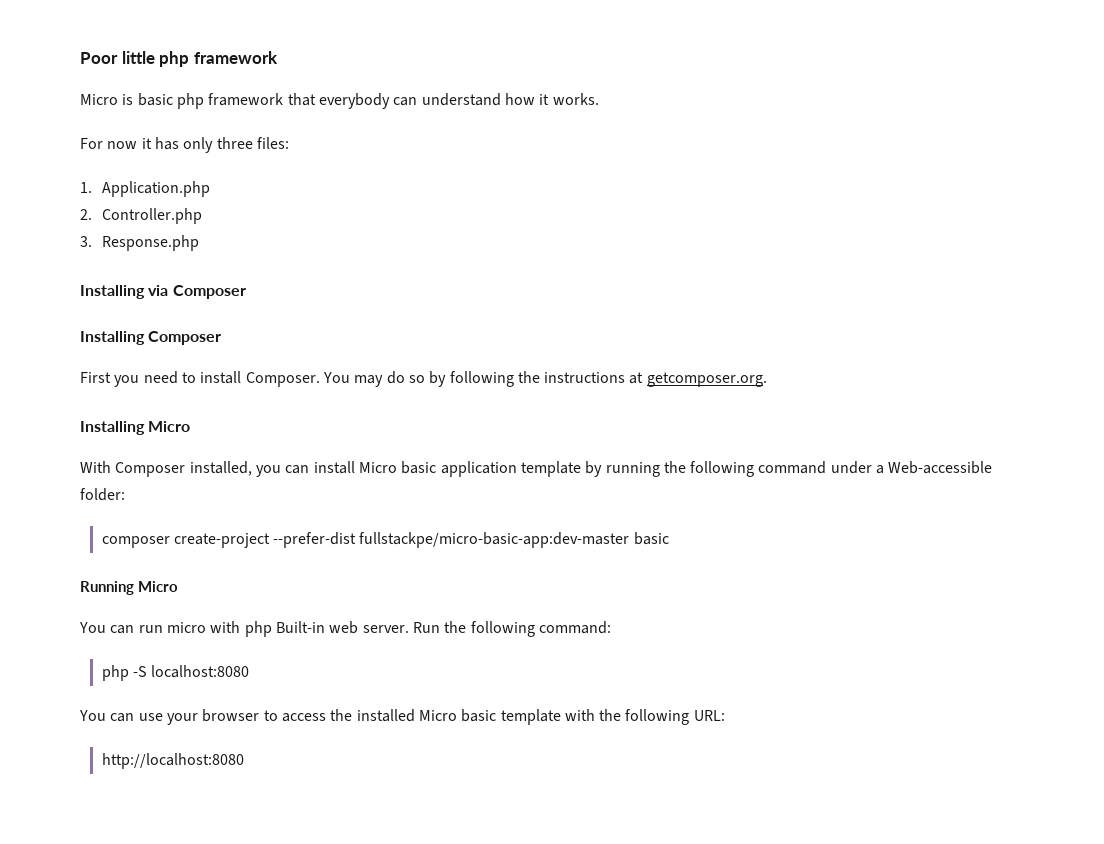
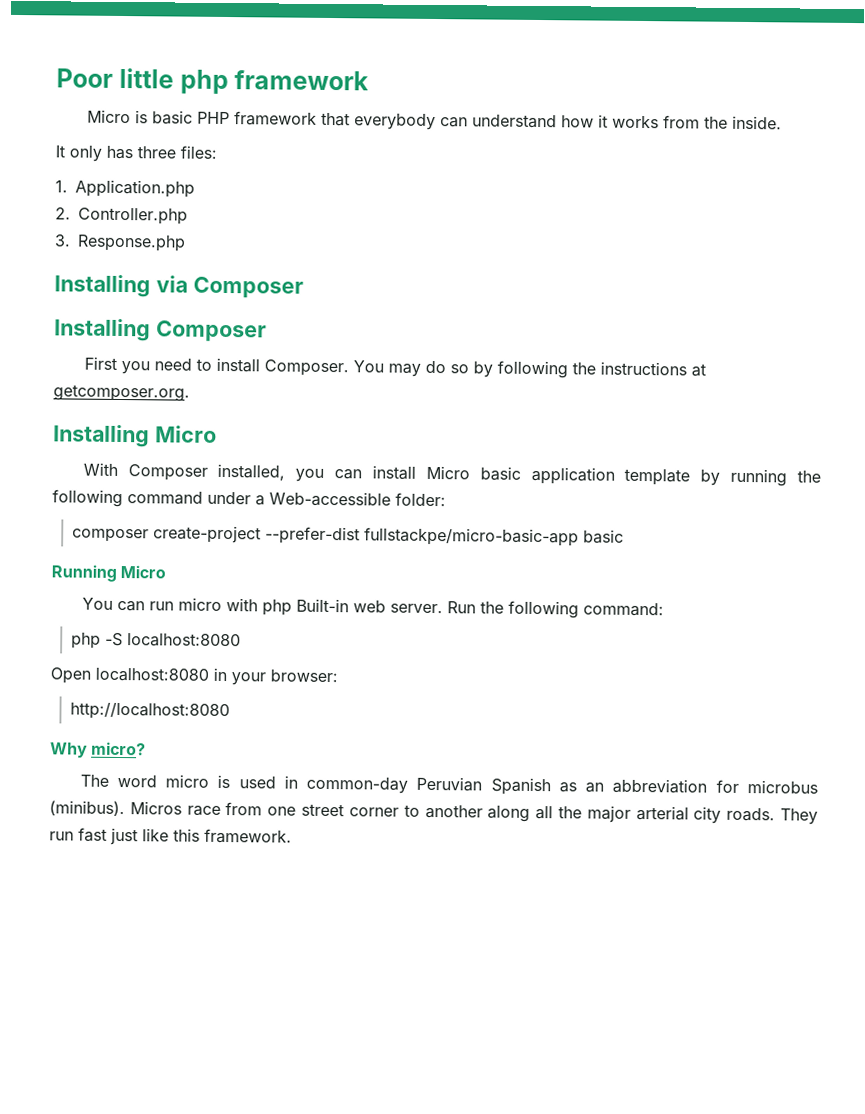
[176,93,204,109] php -> [196,111,230,125] PHP
[552,93,599,105] [80,137,214,153] works. // For now it has only -> [611,115,782,130] [55,145,133,162] works from the inside. // It only has
[359,532,630,548] fullstackpe/micro-basic-app:dev-master -> [363,527,579,547] fullstackpe/micro-basic-app
[79,709,725,725] [101,753,244,769] You can use your browser to access the installed Micro basic template with the following URL: // http://localhost:8080 -> [50,667,338,686] [69,702,230,721] [50,741,147,758] [79,774,818,796] [49,800,818,825] [49,827,292,846] Open localhost:8080 in your browser: // http://localhost:8080 // Why micro? // The word micro is used in common-day Peruvian Spanish as an abbreviation for microbus (minibus). Micros race from one street corner to another along all the major arterial city roads. They run fast just like this framework.

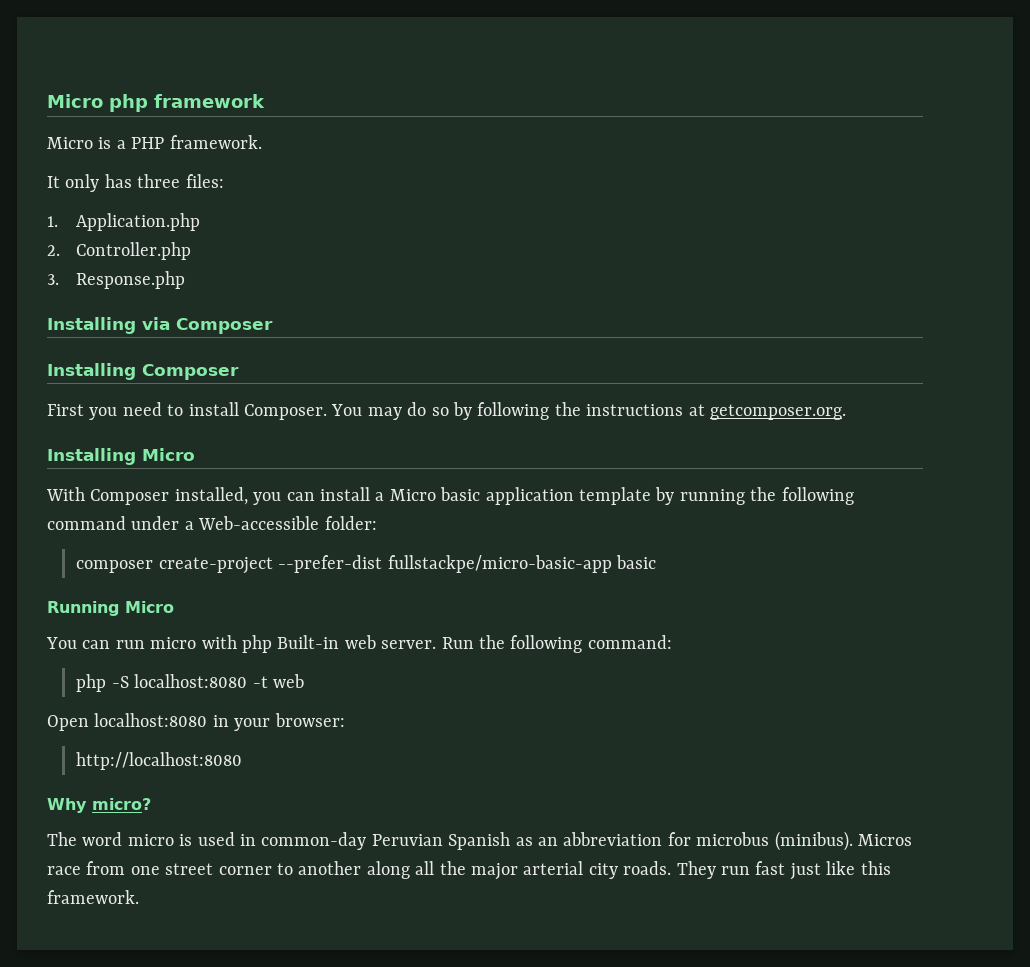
[56,67,174,89] Poor little -> [47,94,103,108] Micro
[151,110,782,131] basic PHP framework that everybody can understand how it works from the inside. -> [116,135,262,149] a PHP framework.
(416, 472) none -> [375,492,385,501] a
(241, 640) none -> [252,674,304,688] -t web

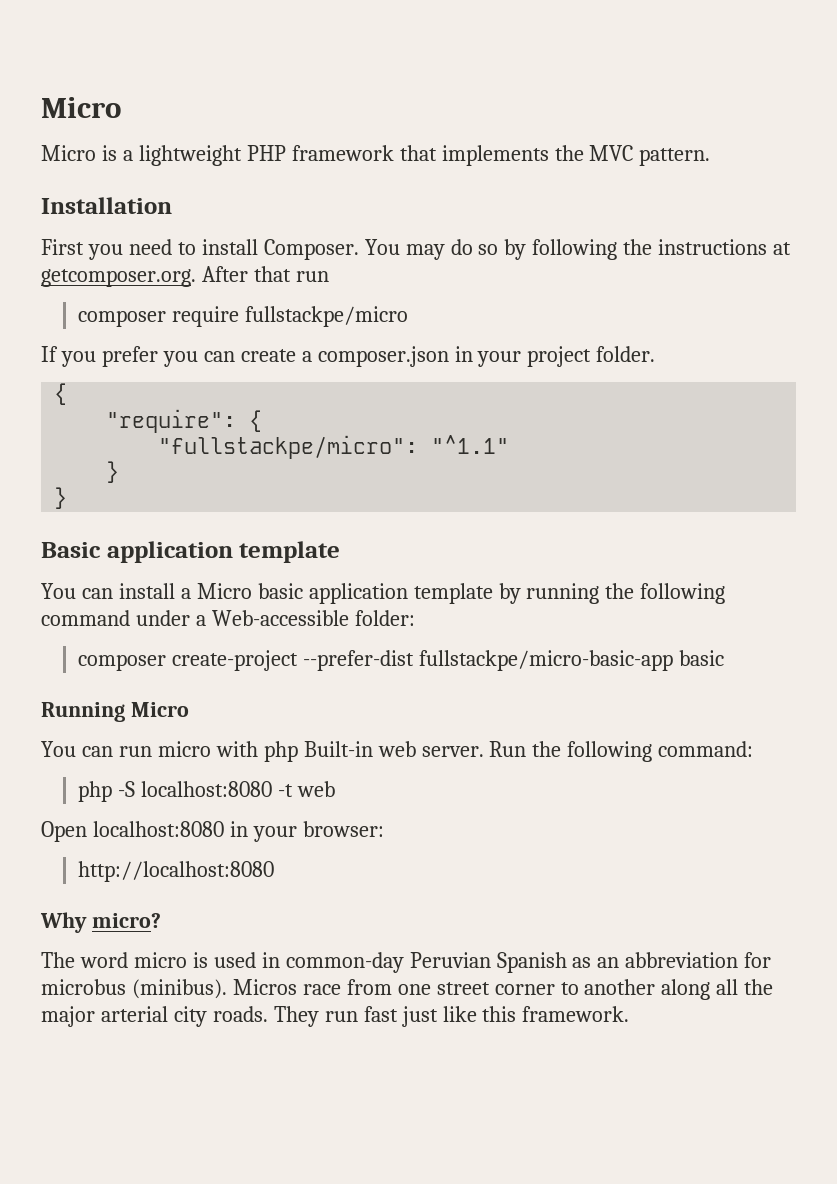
[47,94,265,112] Micro php framework -> [41,97,121,118] Micro
[131,135,262,149] [47,174,224,192] [47,213,201,231] [47,242,192,260] [47,271,186,289] [47,317,273,334] [47,363,239,380] PHP framework. // It only has three files: // 1. Application.php // 2. Controller.php // 3. Response.php // Installing via Composer // Installing Composer -> [138,145,711,166] [41,197,172,214] lightweight PHP framework that implements the MVC pattern. // Installation
[47,448,195,465] [46,487,282,505] // Installing Micro // With Composer installed, you -> [201,266,329,282] [78,306,409,327] [41,346,656,367] [54,383,68,405] [106,409,263,433] [158,435,510,459] [106,461,120,483] [54,487,68,509] [41,541,341,563] [41,583,76,599] After that run // composer require fullstackpe/micro // If you prefer you can create a composer.json in your project folder. // { // "require": { // "fullstackpe/micro": "^1.1" // } // } // Basic application template // You

